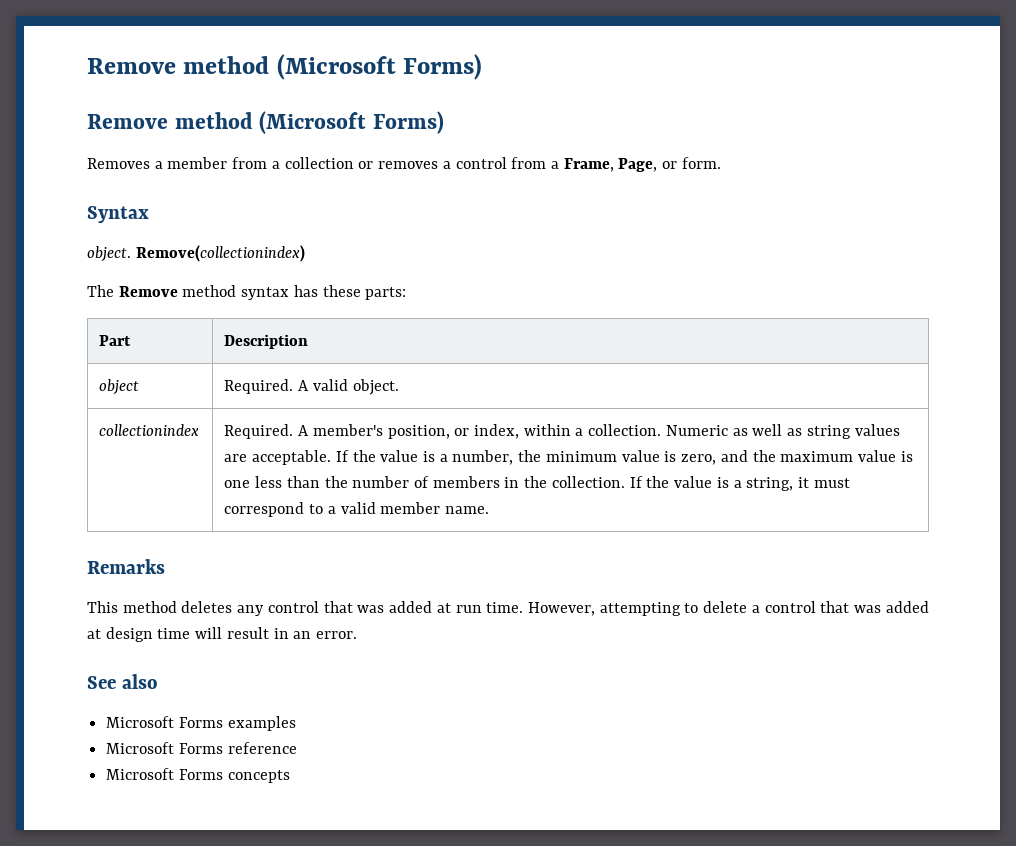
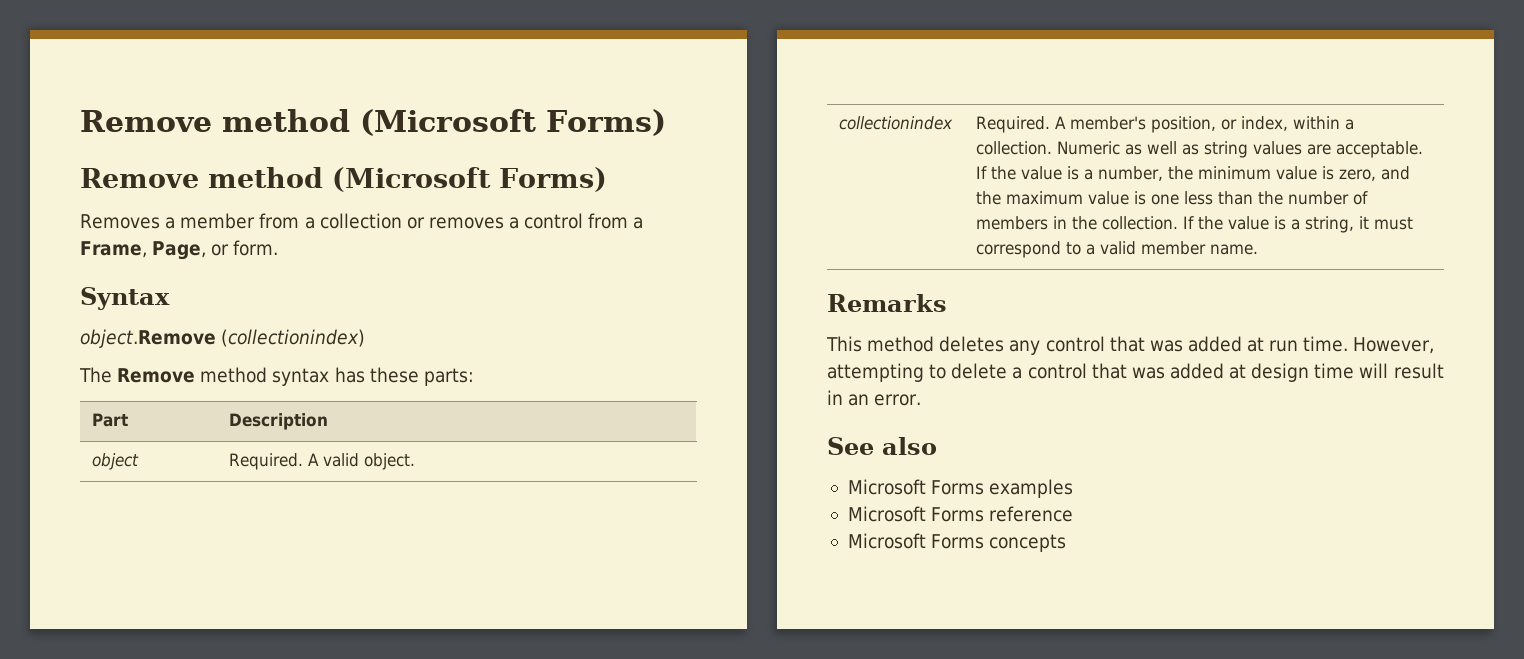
[87,245,305,262] object. Remove(collectionindex) -> [80,329,366,348] object.Remove (collectionindex)

